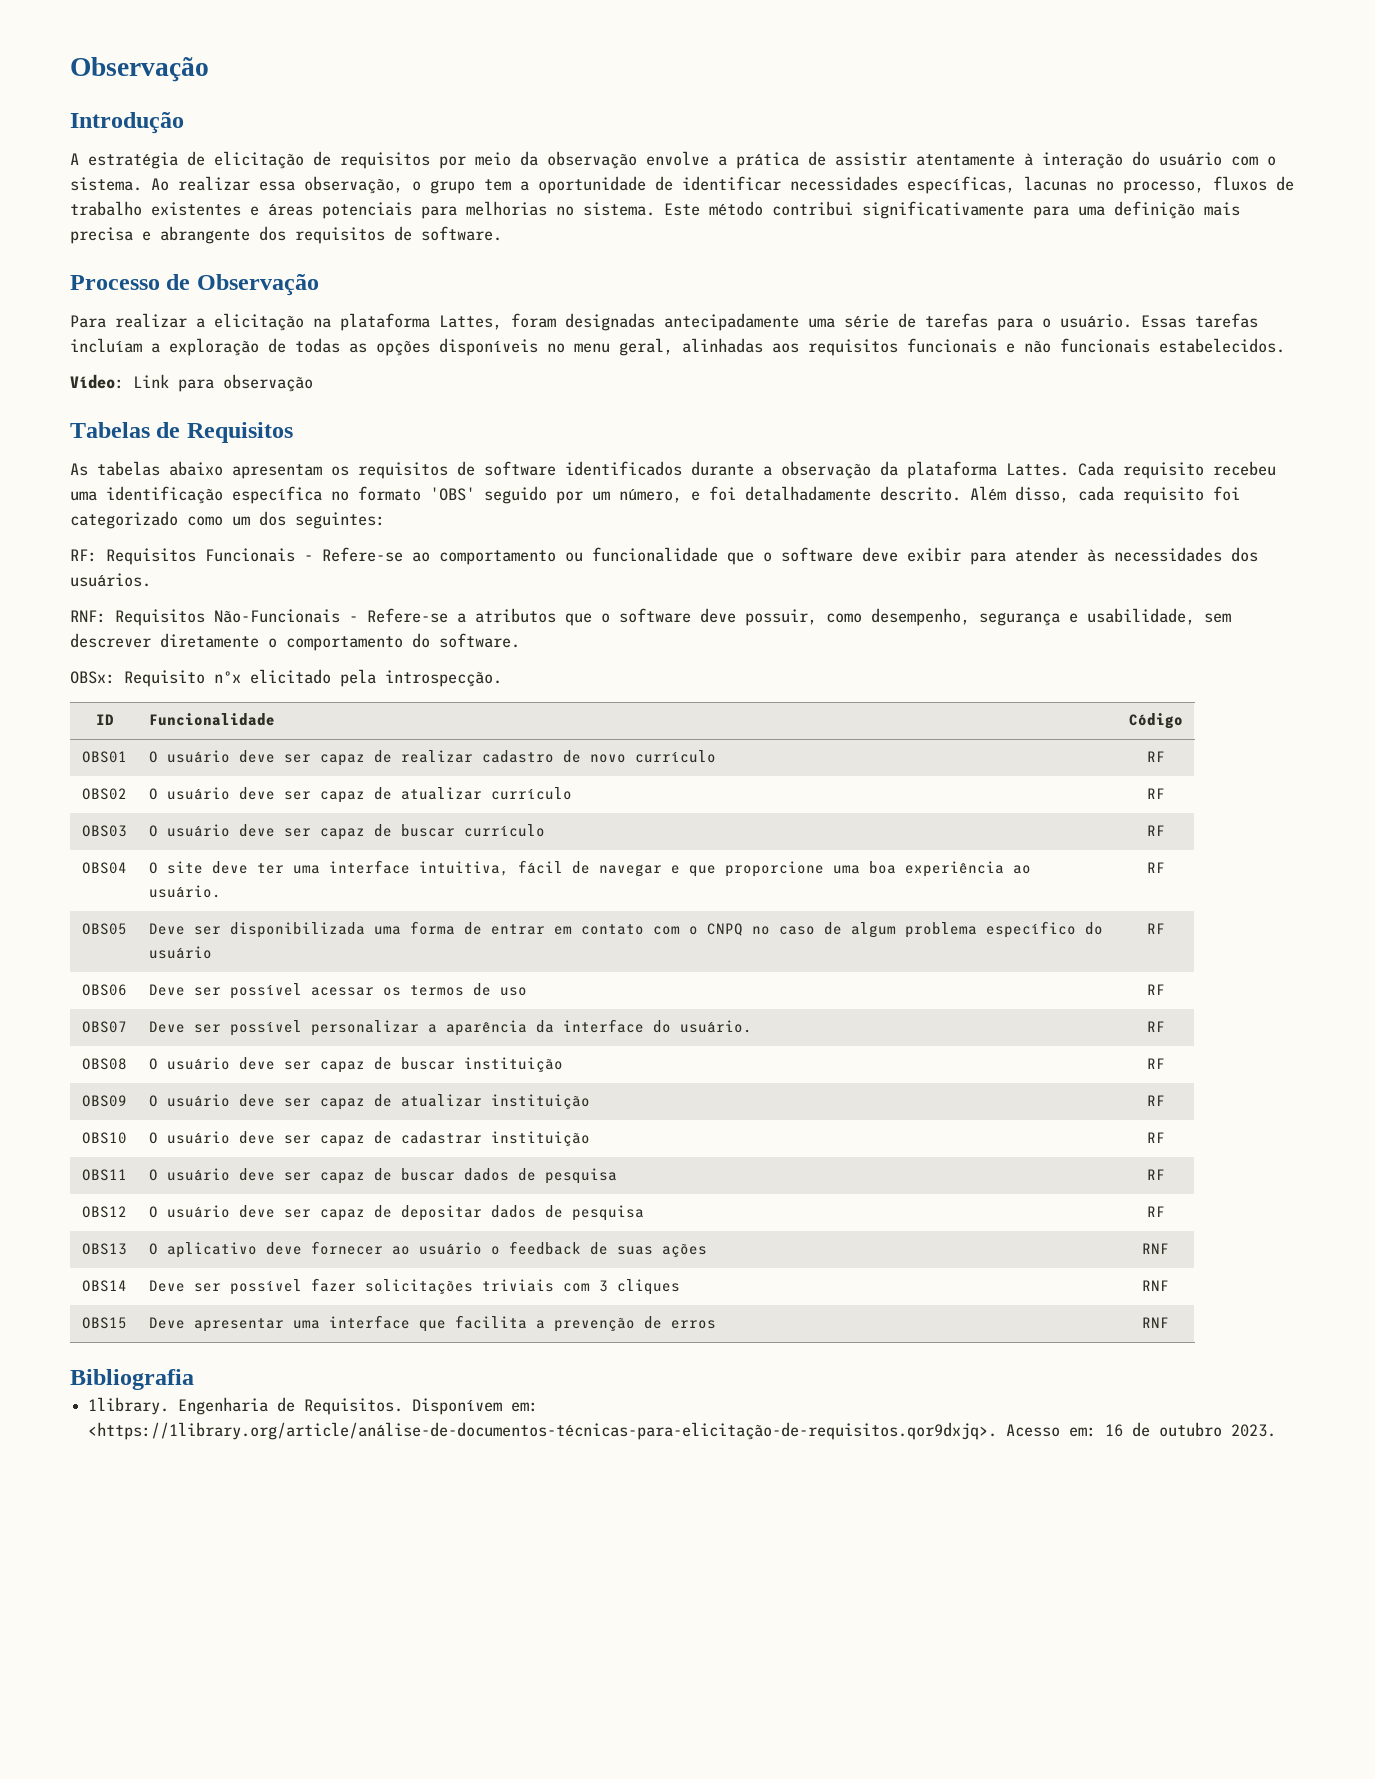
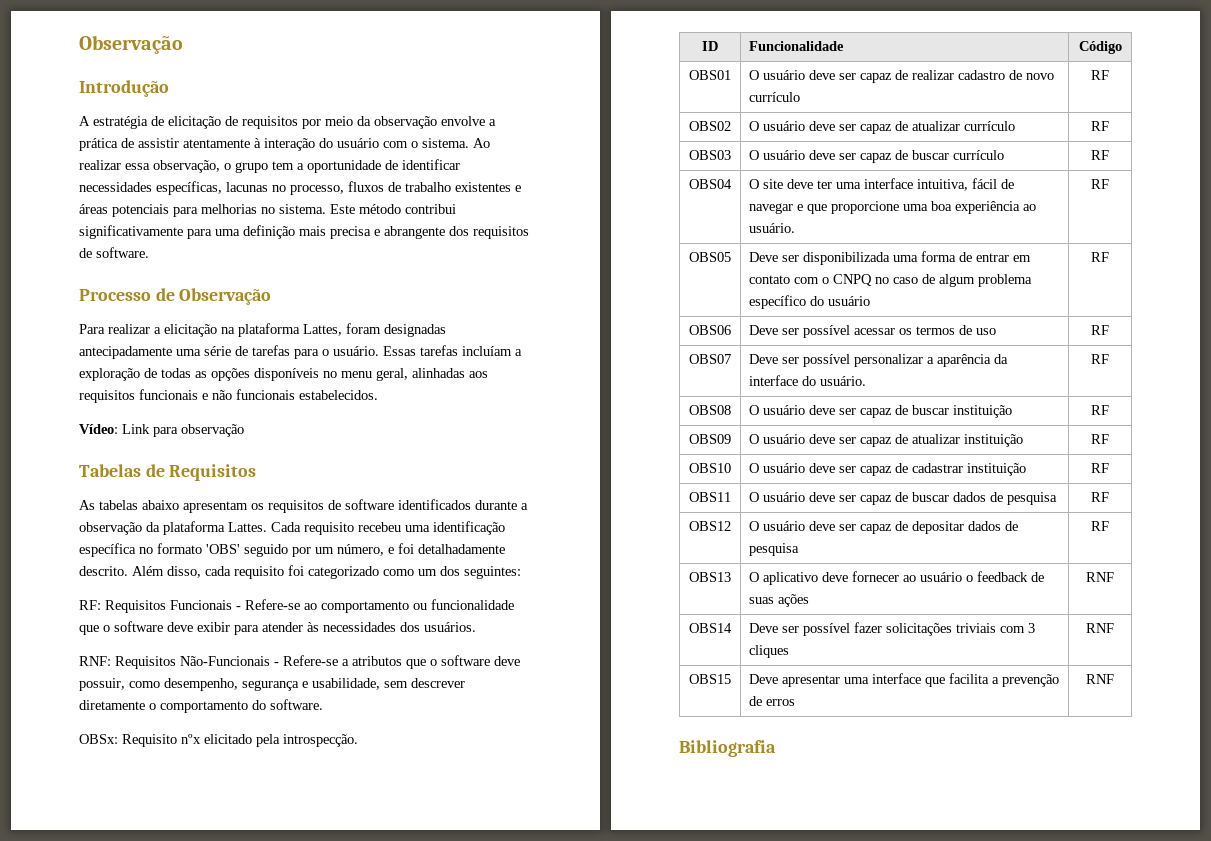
[88,1397,539,1415] [88,1422,1277,1440] // 1library. Engenharia de Requisitos. Disponívem em: <https://1library.org/article/análise-de-documentos-técnicas-para-elicitação-de-requisitos.qor9dxjq>. Acesso em: 16 de outubro 2023. -> (776, 748) none

